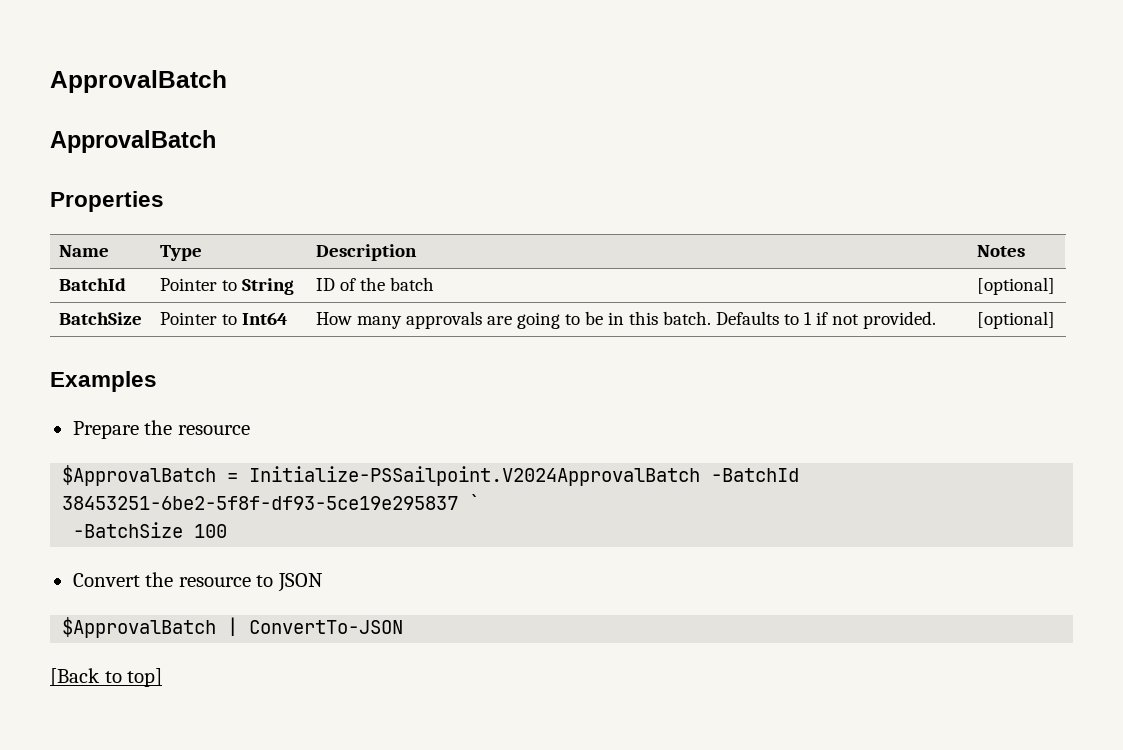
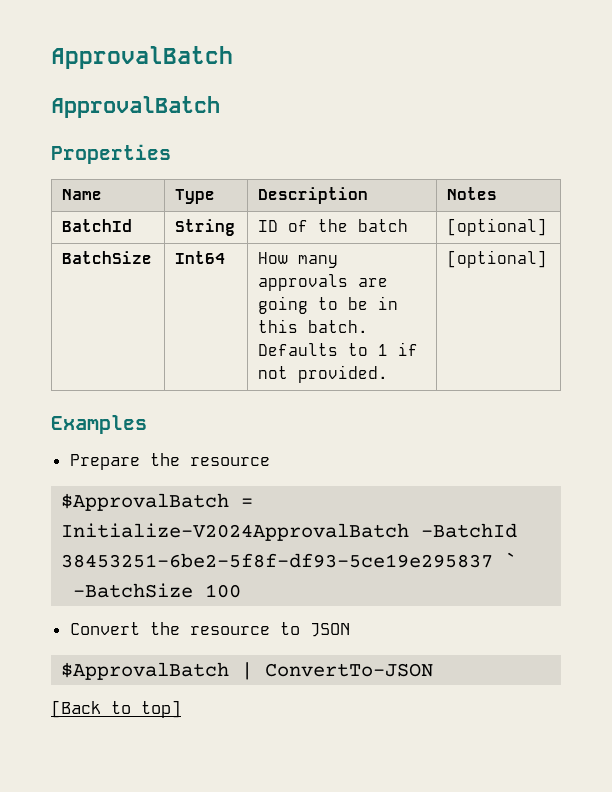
[159,278,237,291] Pointer to -> (133, 225) none
[159,312,237,325] Pointer to -> (153, 257) none
[249,466,701,486] Initialize-PSSailpoint.V2024ApprovalBatch -> [61,523,410,541] Initialize-V2024ApprovalBatch

